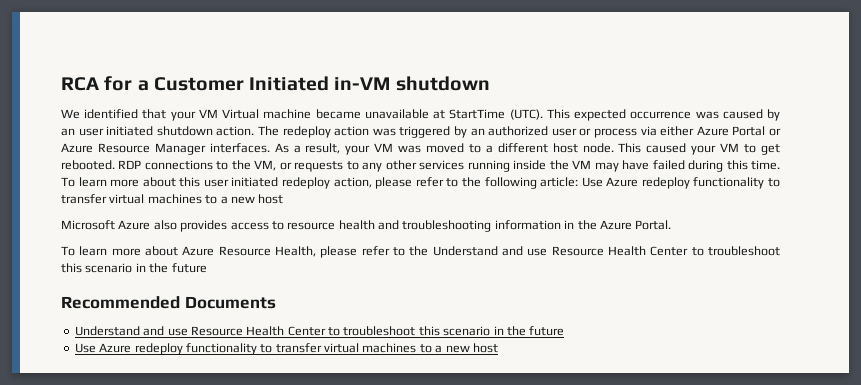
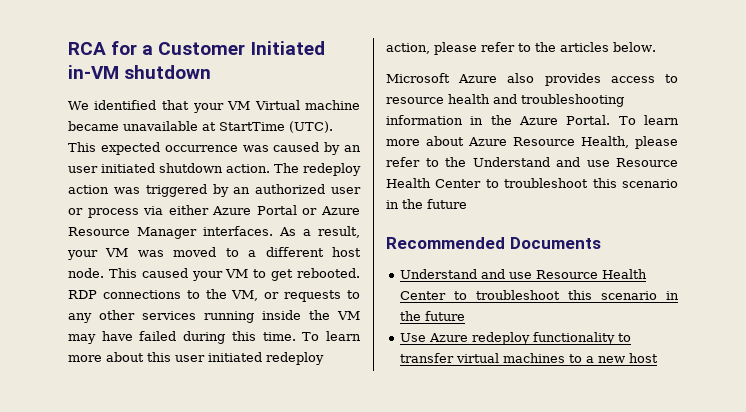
[484,177,780,189] [61,194,284,204] following article: Use Azure redeploy functionality to transfer virtual machines to a new host -> [560,42,656,52] articles below.
(672, 225) // -> (611, 120) none

